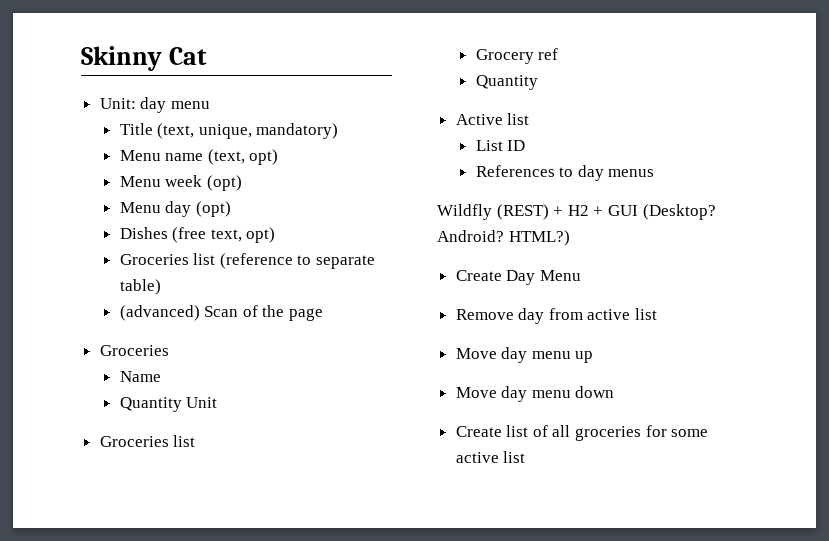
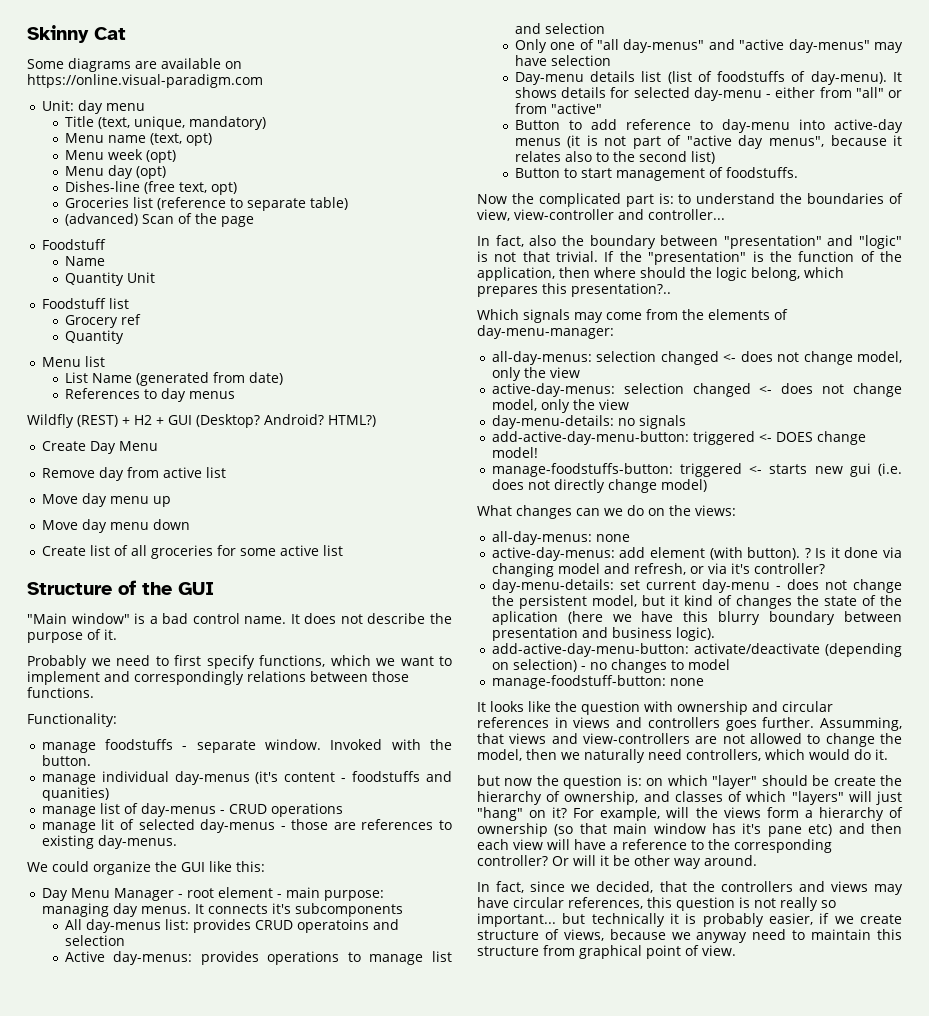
(207, 56) none -> [27,58,242,72] [27,74,263,88] // Some diagrams are available on https://online.visual-paradigm.com
[119,227,168,239] Dishes -> [64,181,140,192] Dishes-line
[99,345,169,356] Groceries -> [41,239,106,250] Foodstuff
[99,436,169,447] Groceries -> [41,298,106,309] Foodstuff
[455,114,503,125] Active -> [41,357,81,367] Menu
[507,140,526,151] ID -> [91,372,283,386] Name (generated from date)
(526, 457) none -> [27,580,214,595] [27,613,453,624] [27,629,117,643] [27,655,452,669] [27,671,409,685] [27,687,94,698] [27,713,117,727] [41,739,453,753] [41,755,91,766] [41,771,452,785] [41,787,109,801] [41,803,343,817] [41,819,452,833] [41,835,177,849] [27,861,265,875] [41,887,384,901] [41,903,403,917] [64,919,399,933] [64,935,125,946] [64,951,452,965] [514,23,605,34] [514,39,903,53] [514,55,611,66] [514,71,902,85] [514,87,902,101] [514,103,602,114] [514,119,903,133] [514,135,902,149] [514,151,715,164] [514,167,798,181] [477,193,903,207] [477,209,725,221] [477,235,902,249] [477,251,902,265] [477,267,844,281] [477,283,671,297] [477,309,788,323] [477,325,614,339] [491,351,902,365] [491,367,580,381] [491,383,902,397] [491,399,629,413] [491,415,686,429] [491,431,866,445] [491,447,538,458] [491,463,902,477] [491,479,707,493] [477,505,736,519] [491,531,630,545] [491,547,902,561] [491,563,825,577] [491,579,902,593] [491,595,902,609] [491,611,902,625] [491,627,715,641] [491,643,902,657] [491,659,730,673] [491,675,704,689] [477,701,833,715] [477,717,902,731] [477,733,902,747] [477,749,888,763] [477,775,902,789] [477,791,902,805] [477,807,903,821] [477,823,902,837] [477,839,832,853] [477,855,757,869] [477,881,903,895] [477,897,836,911] [477,913,902,927] [477,929,903,943] [477,945,736,959] // Structure of the GUI // "Main window" is a bad control name. It does not describe the purpose of it. // Probably we need to first specify functions, which we want to implement and correspondingly relations between those functions. // Functionality: // manage foodstuffs - separate window. Invoked with the button. // manage individual day-menus (it's content - foodstuffs and quanities) // manage list of day-menus - CRUD operations // manage lit of selected day-menus - those are references to existing day-menus. // We could organize the GUI like this: // Day Menu Manager - root element - main purpose: managing day menus. It connects it's subcomponents // All day-menus list: provides CRUD operatoins and selection // Active day-menus: provides operations to manage list and selection // Only one of "all day-menus" and "active day-menus" may have selection // Day-menu details list (list of foodstuffs of day-menu). It shows details for selected day-menu - either from "all" or from "active" // Button to add reference to day-menu into active-day menus (it is not part of "active day menus", because it relates also to the second list) // Button to start management of foodstuffs. // Now the complicated part is: to understand the boundaries of view, view-controller and controller... // In fact, also the boundary between "presentation" and "logic" is not that trivial. If the "presentation" is the function of the application, then where should the logic belong, which prepares this presentation?.. // Which signals may come from the elements of day-menu-manager: // all-day-menus: selection changed <- does not change model, only the view // active-day-menus: selection changed <- does not change model, only the view // day-menu-details: no signals // add-active-day-menu-button: triggered <- DOES change model! // manage-foodstuffs-button: triggered <- starts new gui (i.e. does not directly change model) // What changes can we do on the views: // all-day-menus: none // active-day-menus: add element (with button). ? Is it done via changing model and refresh, or via it's controller? // day-menu-details: set current day-menu - does not change the persistent model, but it kind of changes the state of the aplication (here we have this blurry boundary between presentation and business logic). // add-active-day-menu-button: activate/deactivate (depending on selection) - no changes to model // manage-foodstuff-button: none // It looks like the question with ownership and circular references in views and controllers goes further. Assumming, that views and view-controllers are not allowed to change the model, then we naturally need controllers, which would do it. // but now the question is: on which "layer" should be create the hierarchy of ownership, and classes of which "layers" will just "hang" on it? For example, will the views form a hierarchy of ownership (so that main window has it's pane etc) and then each view will have a reference to the corresponding controller? Or will it be other way around. // In fact, since we decided, that the controllers and views may have circular references, this question is not really so important... but technically it is probably easier, if we create structure of views, because we anyway need to maintain this structure from graphical point of view.

